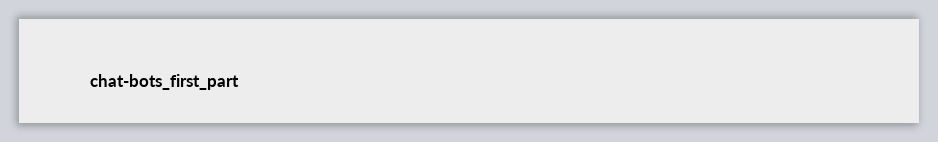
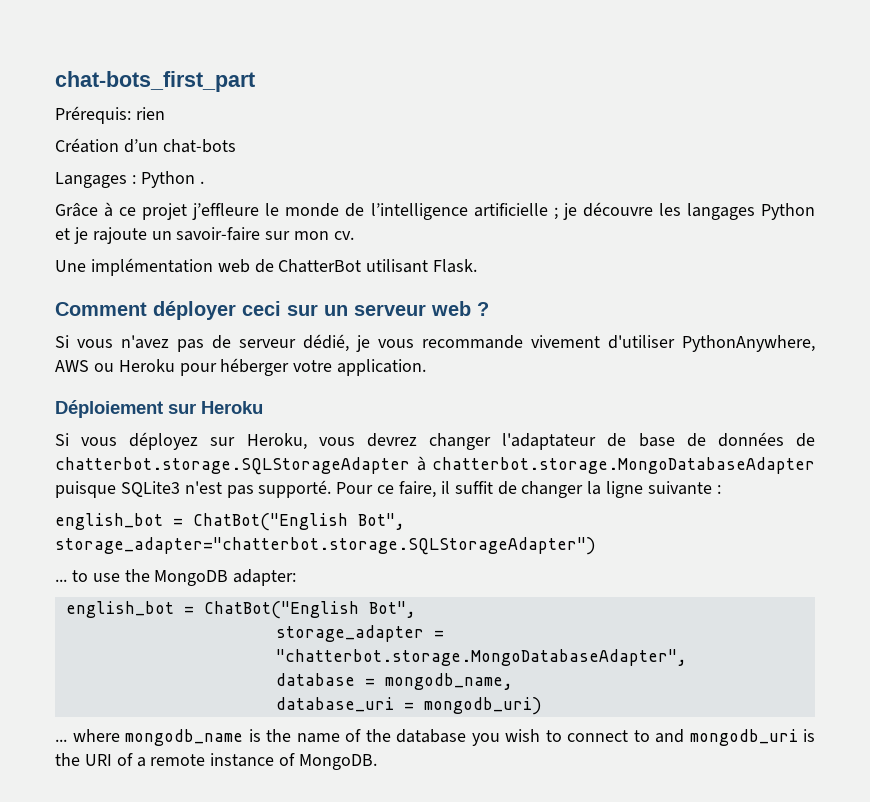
(239, 82) none -> [55,106,165,124] [55,138,236,153] [55,171,204,188] [55,202,816,220] [55,227,355,244] [55,258,478,276] [55,301,489,320] [55,334,815,352] [55,358,427,376] [55,400,263,418] [55,432,816,450] [55,456,815,475] [55,480,721,498] [55,513,405,531] [55,537,596,555] [55,569,297,586] [65,601,416,619] [275,625,444,642] [275,649,687,666] [275,673,513,690] [275,697,542,715] [55,729,815,746] [55,753,378,770] // Prérequis: rien // Création d’un chat-bots // Langages : Python . // Grâce à ce projet j’effleure le monde de l’intelligence artificielle ; je découvre les langages Python et je rajoute un savoir-faire sur mon cv. // Une implémentation web de ChatterBot utilisant Flask. // Comment déployer ceci sur un serveur web ? // Si vous n'avez pas de serveur dédié, je vous recommande vivement d'utiliser PythonAnywhere, AWS ou Heroku pour héberger votre application. // Déploiement sur Heroku // Si vous déployez sur Heroku, vous devrez changer l'adaptateur de base de données de chatterbot.storage.SQLStorageAdapter à chatterbot.storage.MongoDatabaseAdapter puisque SQLite3 n'est pas supporté. Pour ce faire, il suffit de changer la ligne suivante : // english_bot = ChatBot("English Bot", storage_adapter="chatterbot.storage.SQLStorageAdapter") // ... to use the MongoDB adapter: // english_bot = ChatBot("English Bot", // storage_adapter = "chatterbot.storage.MongoDatabaseAdapter", // database = mongodb_name, // database_uri = mongodb_uri) // ... where mongodb_name is the name of the database you wish to connect to and mongodb_uri is the URI of a remote instance of MongoDB.

